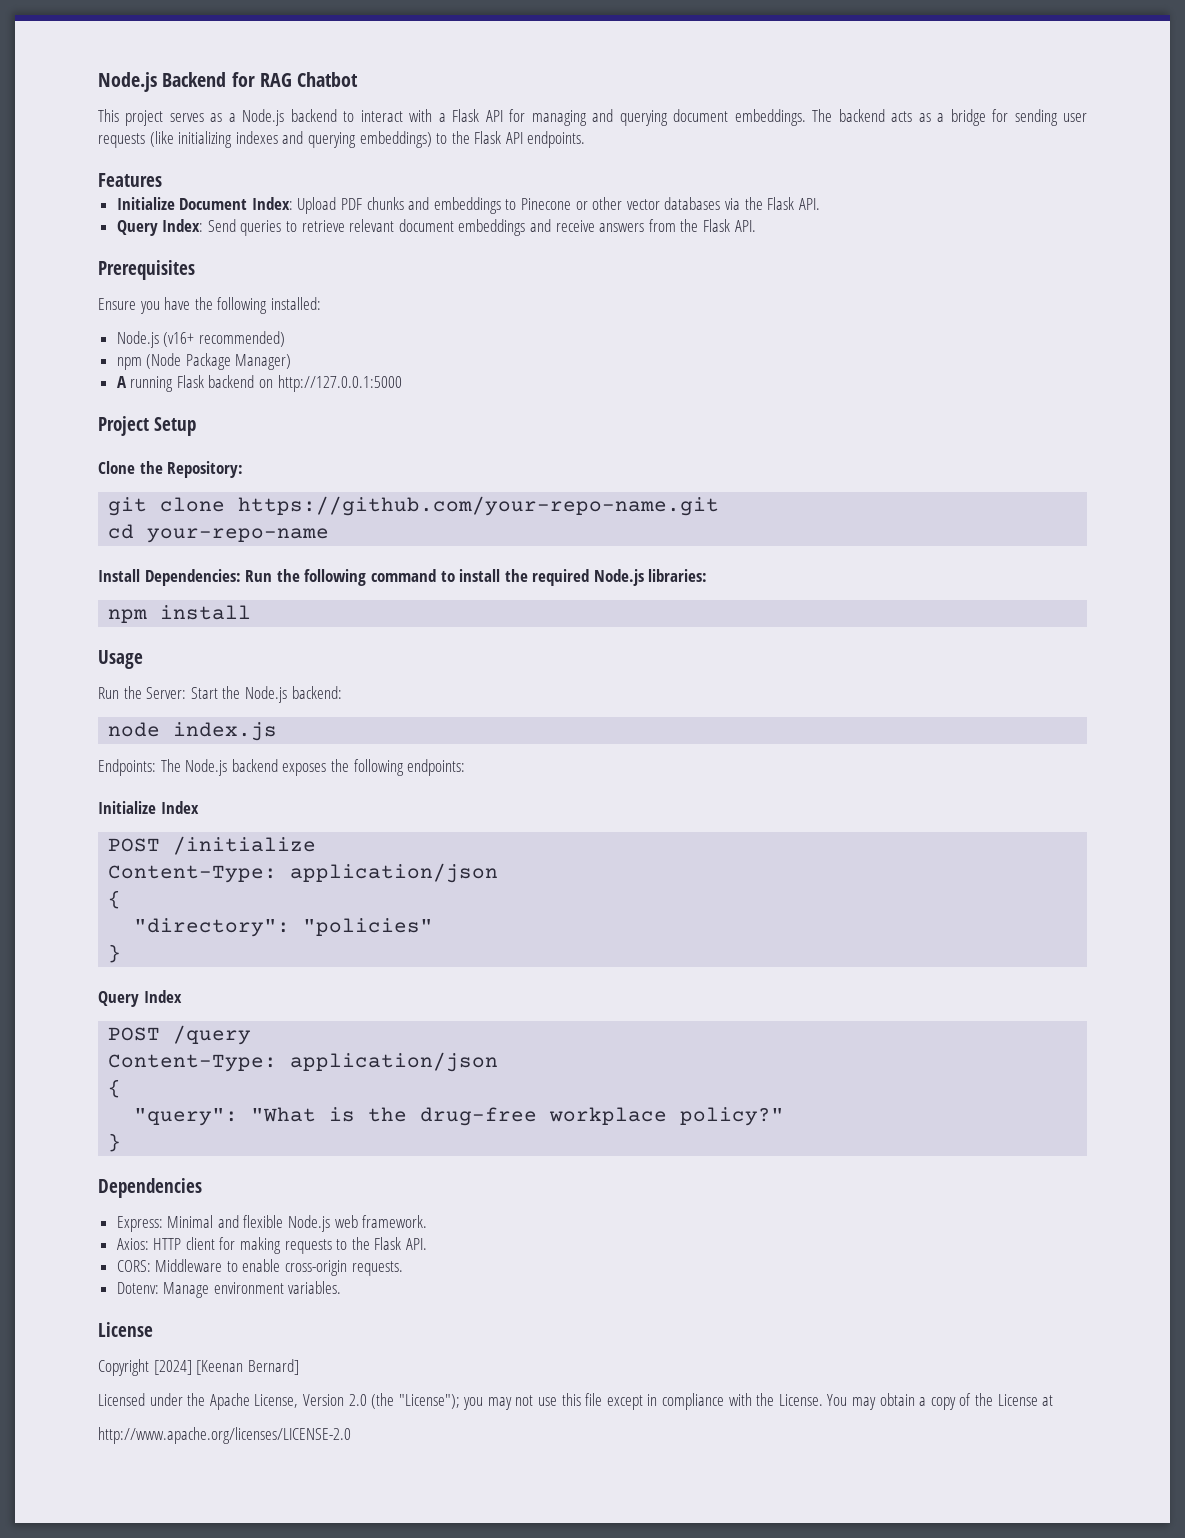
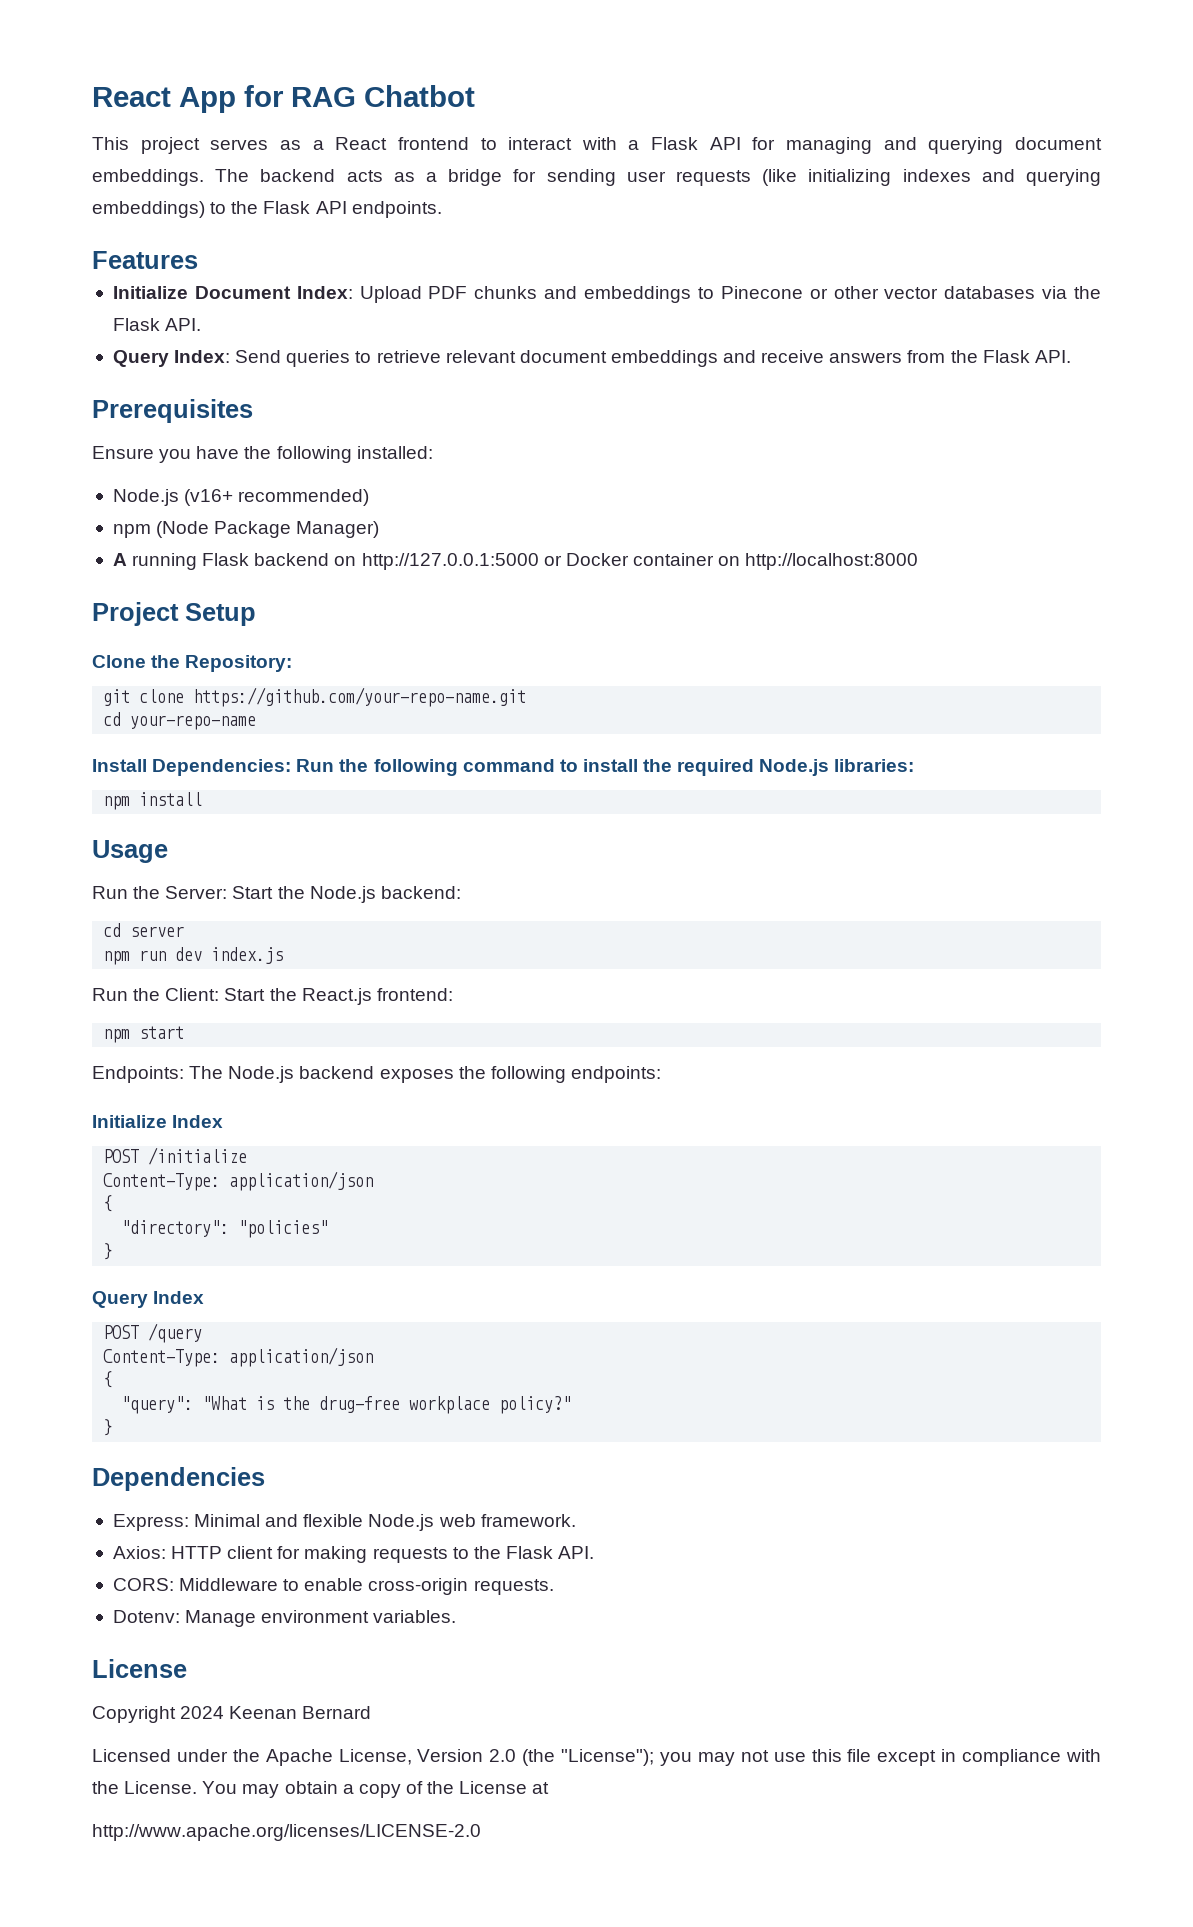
[98,72,227,92] Node.js Backend -> [92,87,236,113] React App
[242,109,337,126] Node.js backend -> [335,137,469,150] React frontend
(402, 383) none -> [543,553,919,570] or Docker container on http://localhost:8000
[108,722,278,741] node index.js -> [103,923,185,937] [103,947,284,965] [92,988,453,1005] [103,1026,185,1043] cd server // npm run dev index.js // Run the Client: Start the React.js frontend: // npm start
[153,1359,299,1375] [2024] [Keenan Bernard] -> [180,1706,372,1719] 2024 Keenan Bernard

